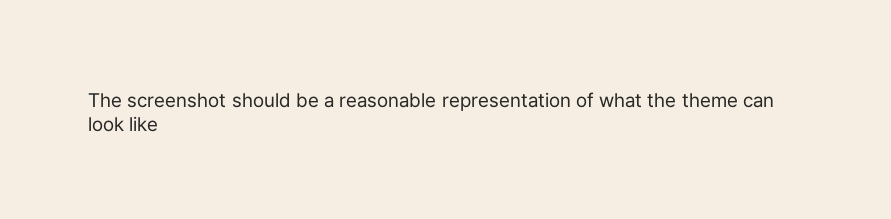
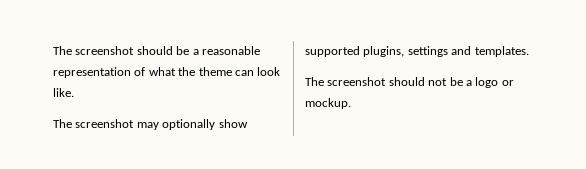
[129,116,159,132] like -> [53,88,74,97] [53,119,248,130] [305,46,529,57] [305,77,514,88] [305,98,351,109] like. // The screenshot may optionally show supported plugins, settings and templates. // The screenshot should not be a logo or mockup.

